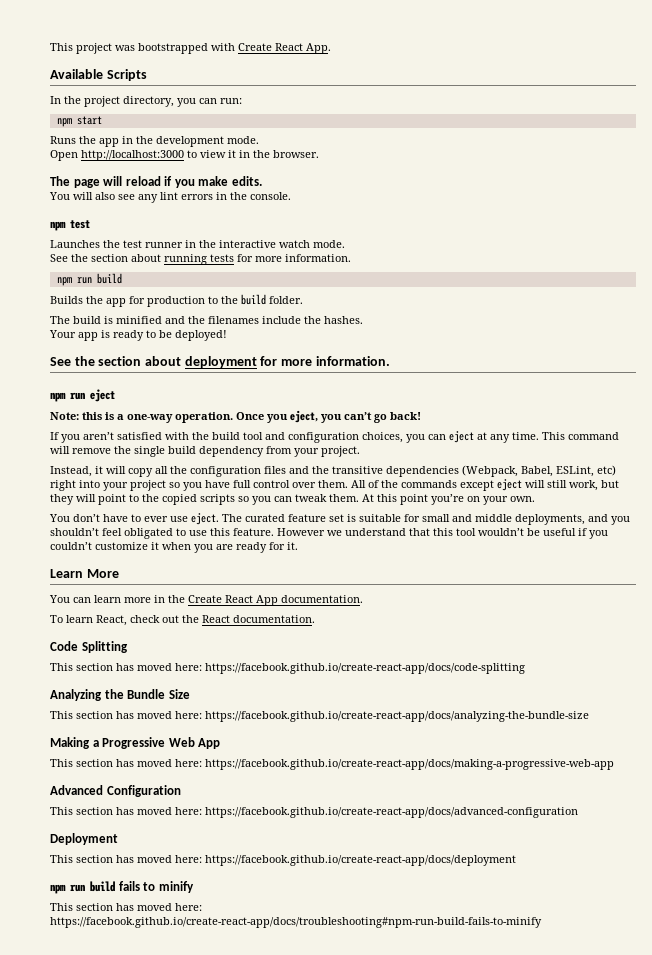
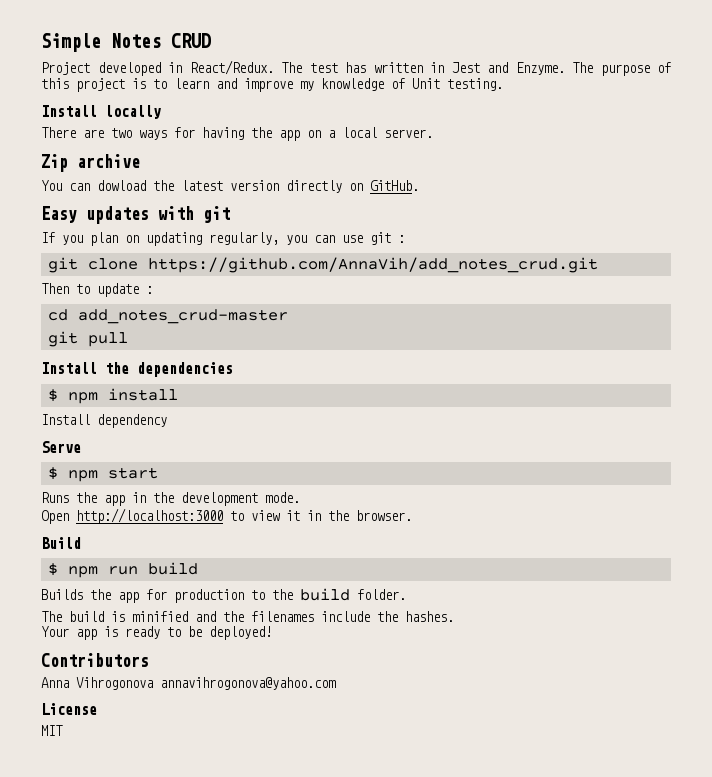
[50,43,331,54] [50,69,147,81] [50,96,242,107] This project was bootstrapped with Create React App. // Available Scripts // In the project directory, you can run: // -> [41,33,211,52] [41,60,671,76] [41,78,503,92] [41,105,161,119] [41,127,433,141] [41,154,140,172] [41,180,419,193] [41,206,230,224] [41,232,405,246] [47,257,598,273] [41,283,153,297] [47,309,288,324] [47,331,128,347] [41,362,233,377] [47,388,178,404] [41,414,167,428] [41,441,81,453] [47,467,58,480] Simple Notes CRUD // Project developed in React/Redux. The test has written in Jest and Enzyme. The purpose of this project is to learn and improve my knowledge of Unit testing. // Install locally // There are two ways for having the app on a local server. // Zip archive // You can dowload the latest version directly on GitHub. // Easy updates with git // If you plan on updating regularly, you can use git : // git clone https://github.com/AnnaVih/add_notes_crud.git // Then to update : // cd add_notes_crud-master // git pull // Install the dependencies // $ npm install // Install dependency // Serve // $
[50,176,262,188] [49,192,291,203] [50,220,90,231] [50,240,345,248] [50,254,351,265] The page will reload if you make edits. // You will also see any lint errors in the console. // npm test // Launches the test runner in the interactive watch mode. // See the section about running tests for more information. // -> [41,537,81,549] [47,563,58,576] Build // $
[50,356,390,368] [50,389,115,402] [50,410,421,423] [50,431,619,443] [50,446,360,457] [50,465,616,477] [50,479,619,491] [50,494,535,505] [49,513,630,525] [50,528,608,539] [50,542,298,553] [50,569,119,578] [49,595,363,606] [50,615,315,626] [50,641,128,653] [50,663,525,674] [50,689,190,701] [50,711,589,722] [50,737,221,749] [50,759,614,770] [50,785,181,797] [50,807,578,818] [50,833,118,845] [50,855,516,866] [50,881,194,894] [50,903,202,911] [50,917,542,928] See the section about deployment for more information. // npm run eject // Note: this is a one-way operation. Once you eject, you can’t go back! // If you aren’t satisfied with the build tool and configuration choices, you can eject at any time. This command will remove the single build dependency from your project. // Instead, it will copy all the configuration files and the transitive dependencies (Webpack, Babel, ESLint, etc) right into your project so you have full control over them. All of the commands except eject will still work, but they will point to the copied scripts so you can tweak them. At this point you’re on your own. // You don’t have to ever use eject. The curated feature set is suitable for small and middle deployments, and you shouldn’t feel obligated to use this feature. However we understand that this tool wouldn’t be useful if you couldn’t customize it when you are ready for it. // Learn More // You can learn more in the Create React App documentation. // To learn React, check out the React documentation. // Code Splitting // This section has moved here: https://facebook.github.io/create-react-app/docs/code-splitting // Analyzing the Bundle Size // This section has moved here: https://facebook.github.io/create-react-app/docs/analyzing-the-bundle-size // Making a Progressive Web App // This section has moved here: https://facebook.github.io/create-react-app/docs/making-a-progressive-web-app // Advanced Configuration // This section has moved here: https://facebook.github.io/create-react-app/docs/advanced-configuration // Deployment // This section has moved here: https://facebook.github.io/create-react-app/docs/deployment // npm run build fails to minify // This section has moved here: https://facebook.github.io/create-react-app/docs/troubleshooting#npm-run-build-fails-to-minify -> [41,653,149,667] [41,677,336,690] [41,703,97,715] [41,725,63,736] Contributors // Anna Vihrogonova annavihrogonova@yahoo.com // License // MIT

